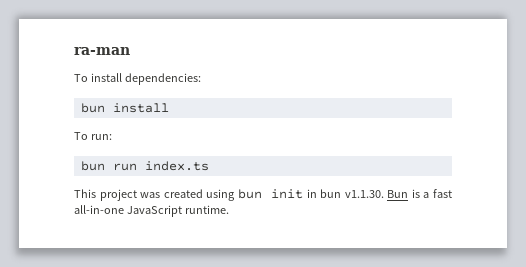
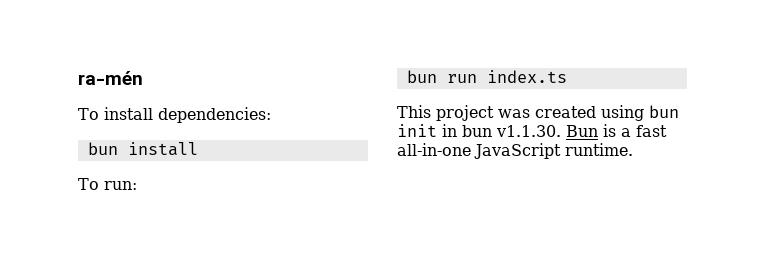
[74,47,130,55] ra-man -> [78,71,143,85] ra-mén

